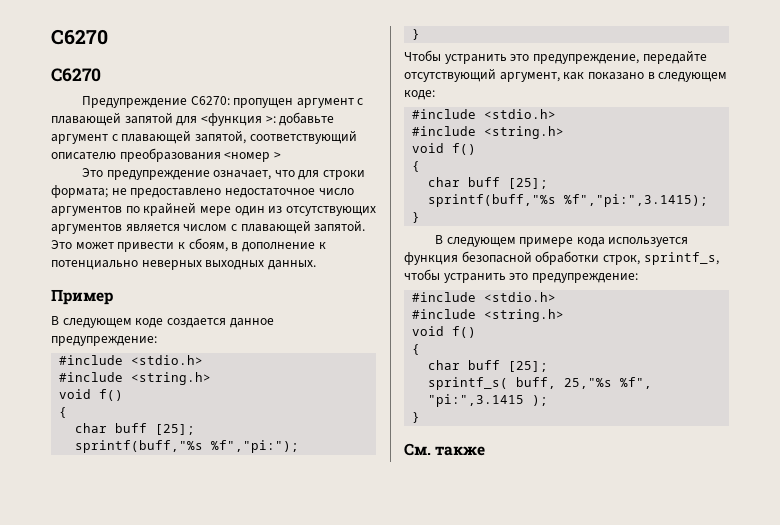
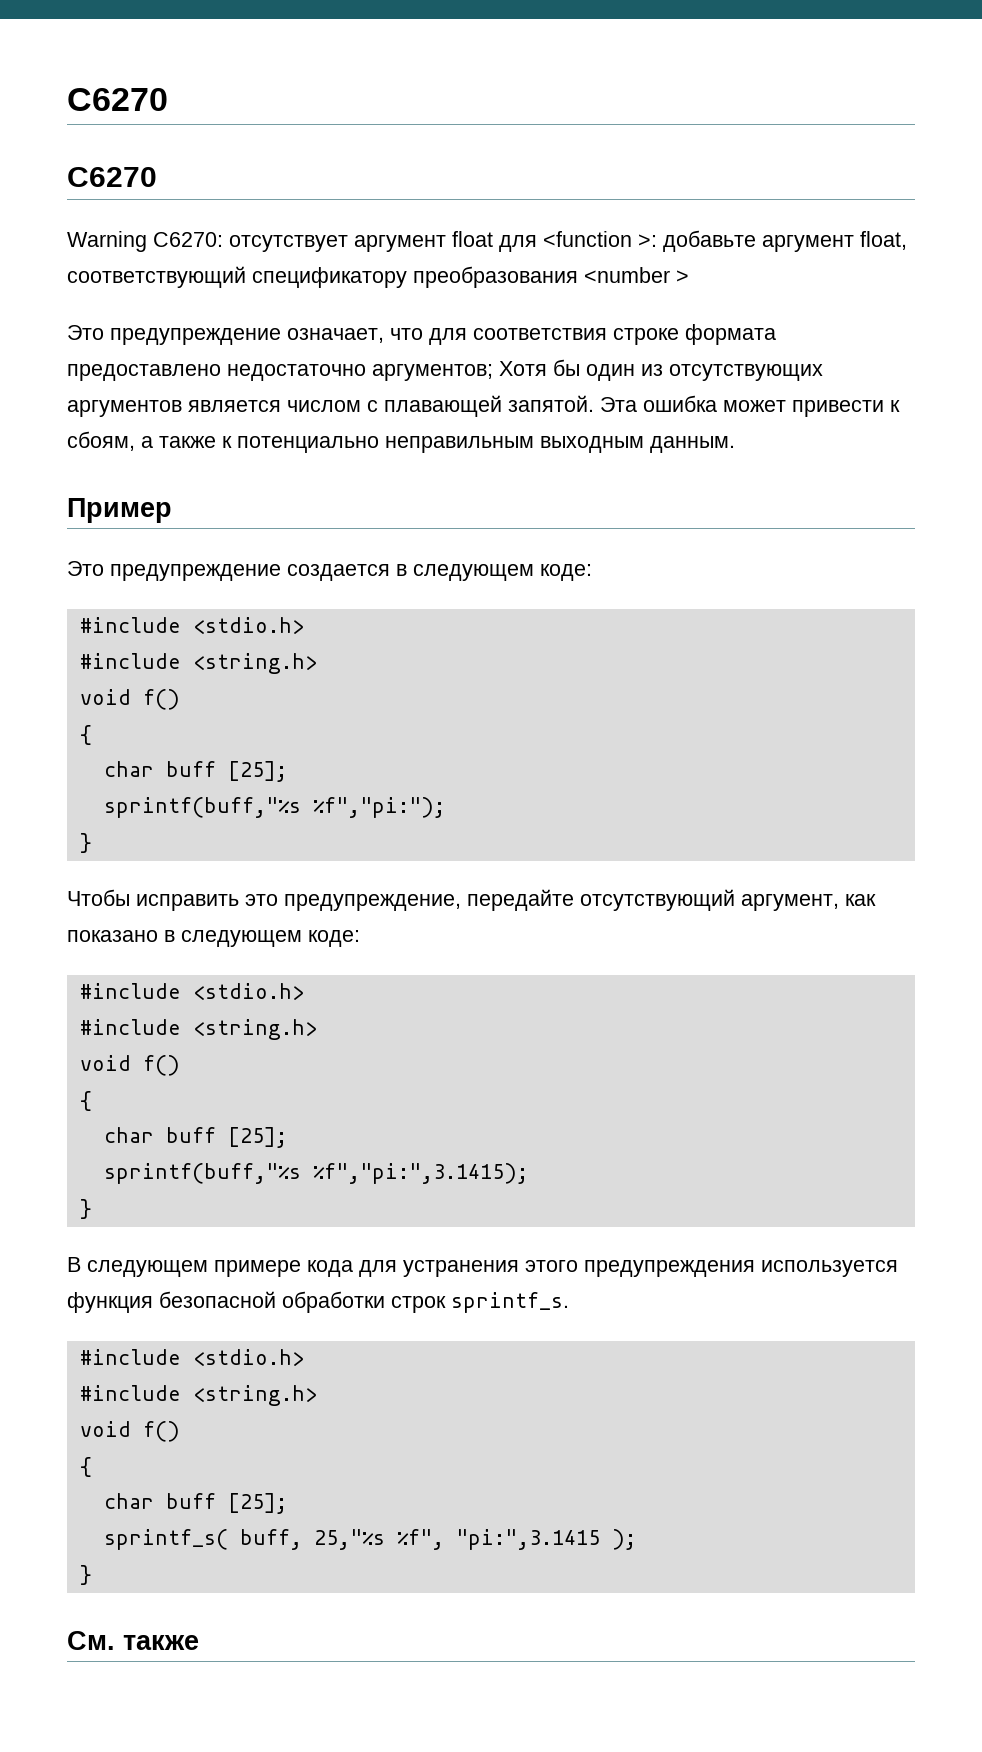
[81,96,364,108] [51,112,335,126] [51,130,357,144] [51,148,271,162] Предупреждение C6270: пропущен аргумент с плавающей запятой для <функция >: добавьте аргумент с плавающей запятой, соответствующий описателю преобразования <номер -> [67,230,907,252] [67,266,670,288] Warning C6270: отсутствует аргумент float для <function >: добавьте аргумент float, соответствующий спецификатору преобразования <number
[323,170,366,180] [51,185,354,198] [51,202,231,216] строки формата; не предоставлено недостаточное число аргументов по крайней мере -> [473,324,776,345] [67,359,580,381] соответствия строке формата предоставлено недостаточно аргументов; Хотя бы
[51,240,72,249] Это -> [600,395,717,412] Эта ошибка
[231,242,326,252] [51,260,316,270] [51,289,113,305] [51,316,274,328] [51,336,157,346] в дополнение к потенциально неверных выходных данных. // Пример // В следующем коде создается данное предупреждение: -> [141,436,735,453] [67,498,172,523] [67,561,592,581] а также к потенциально неправильным выходным данным. // Пример // Это предупреждение создается в следующем коде:
[444,54,507,64] устранить -> [136,894,239,911] исправить
[608,237,689,247] [404,251,719,265] [404,269,638,283] используется функция безопасной обработки строк, sprintf_s, чтобы устранить это предупреждение: -> [359,1260,898,1277] [67,1291,569,1313] для устранения этого предупреждения используется функция безопасной обработки строк sprintf_s.

